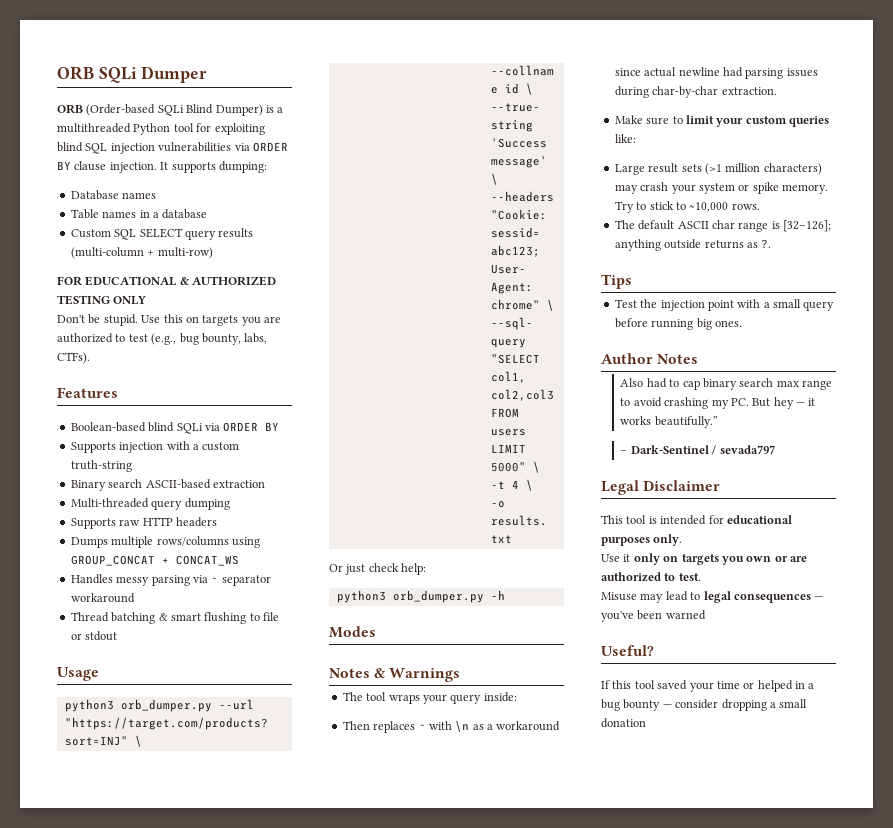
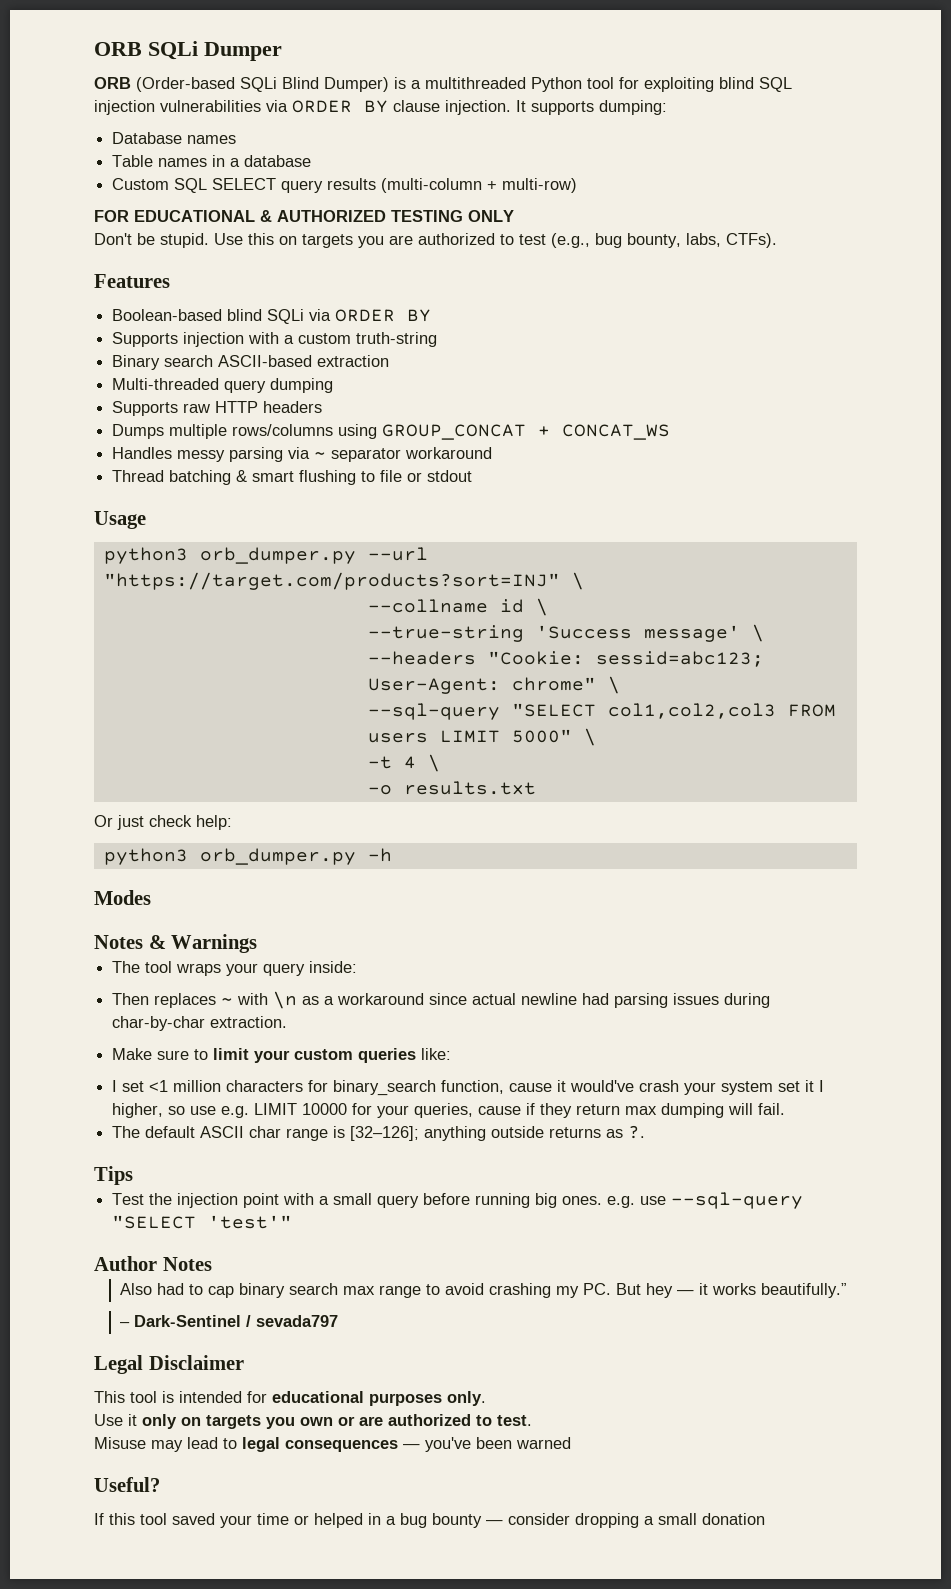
[614,163,822,175] [614,182,828,194] [614,201,760,213] Large result sets (>1 million characters) may crash your system or spike memory. Try to stick to ~10,000 rows. -> [112,1080,825,1096] [112,1103,786,1118] I set <1 million characters for binary_search function, cause it would've crash your system set it I higher, so use e.g. LIMIT 10000 for your queries, cause if they return max dumping will fail.
(742, 323) none -> [607,1192,804,1209] [112,1215,293,1229] e.g. use --sql-query "SELECT 'test'"

